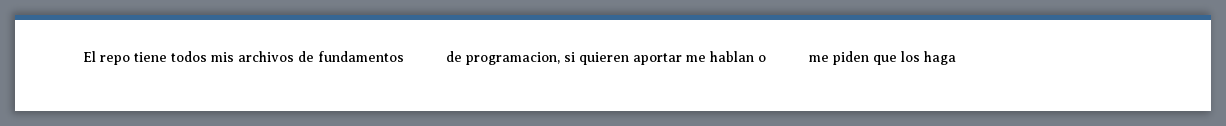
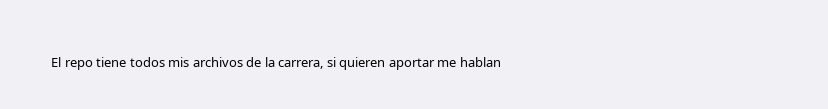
[318,51,560,65] fundamentos de programacion, -> [264,57,324,69] la carrera,
[758,51,956,65] o me piden que los haga -> (501, 62) none

